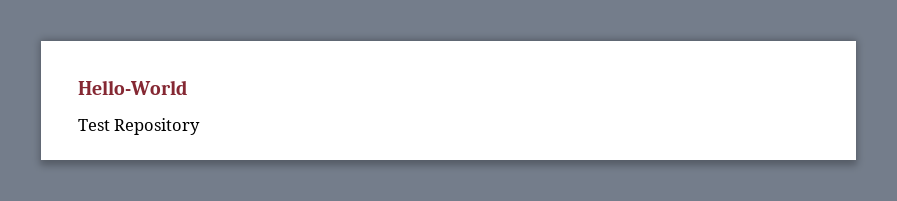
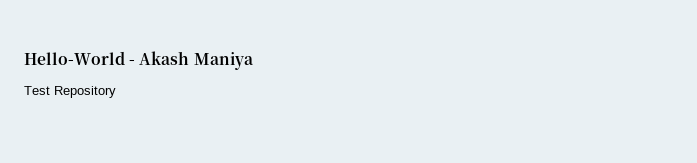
(187, 87) none -> [129,51,254,70] - Akash Maniya

